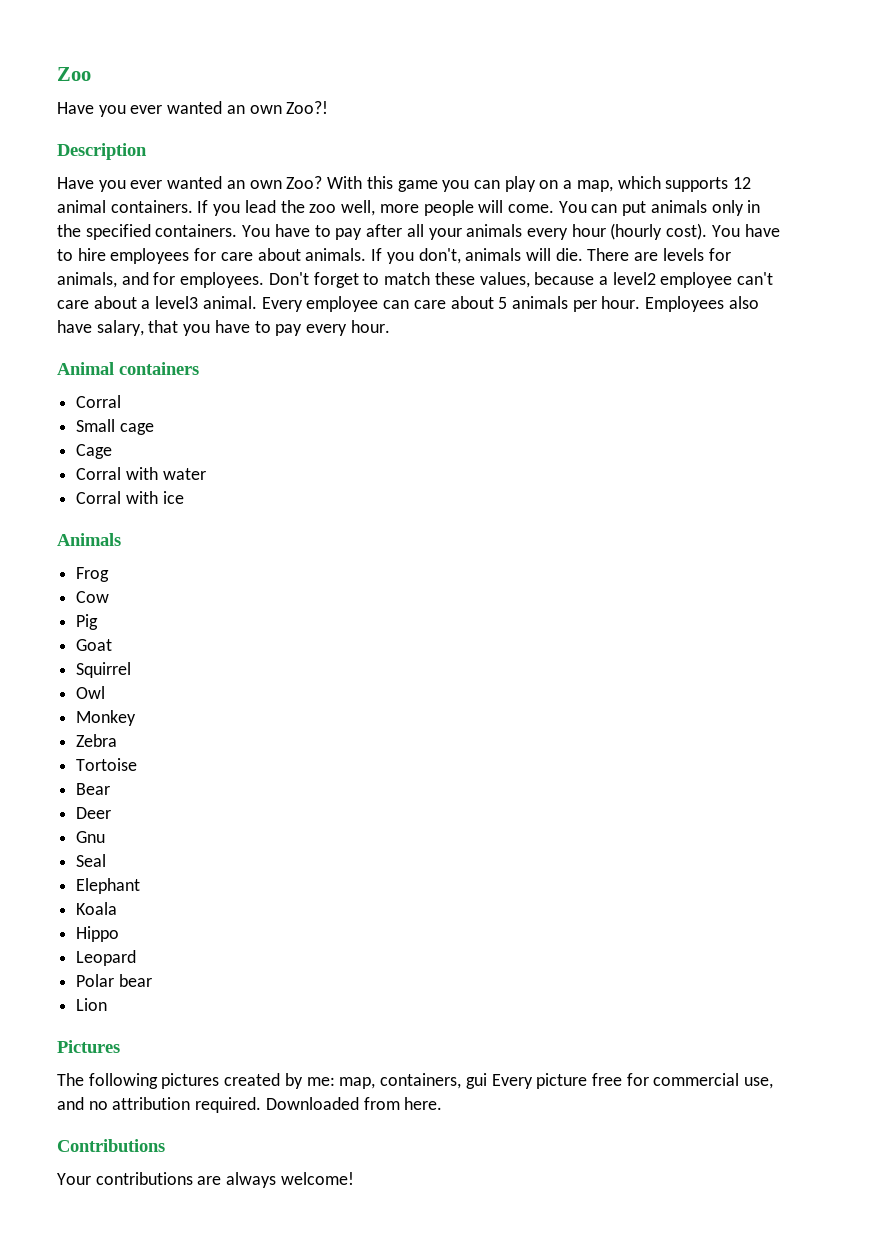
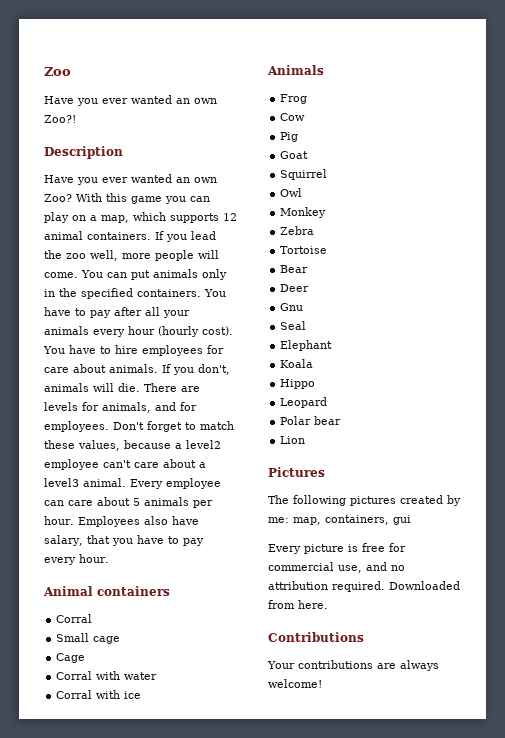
(487, 1081) none -> (411, 520) //
(588, 1081) none -> [348,544,358,552] is

